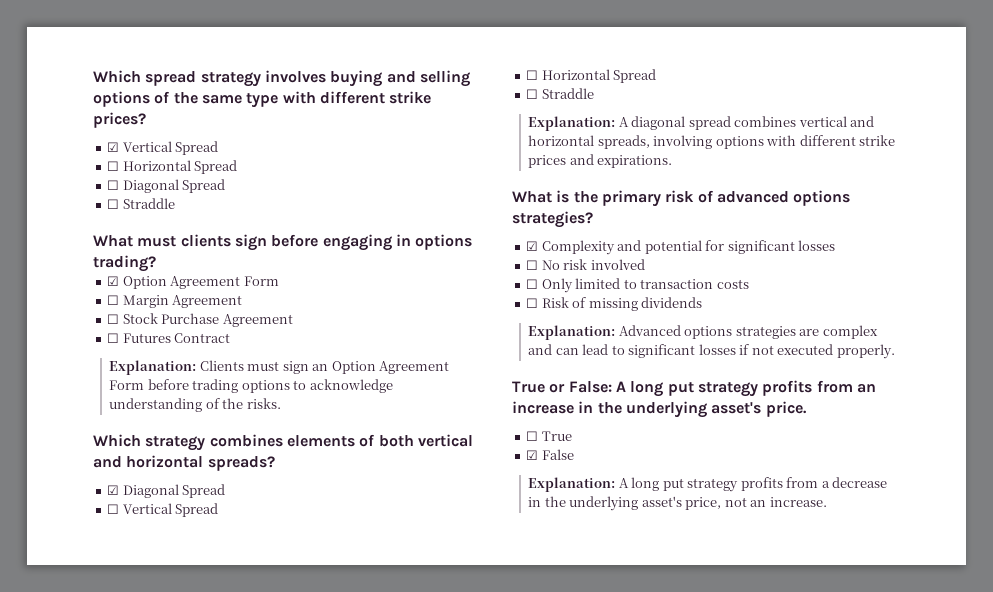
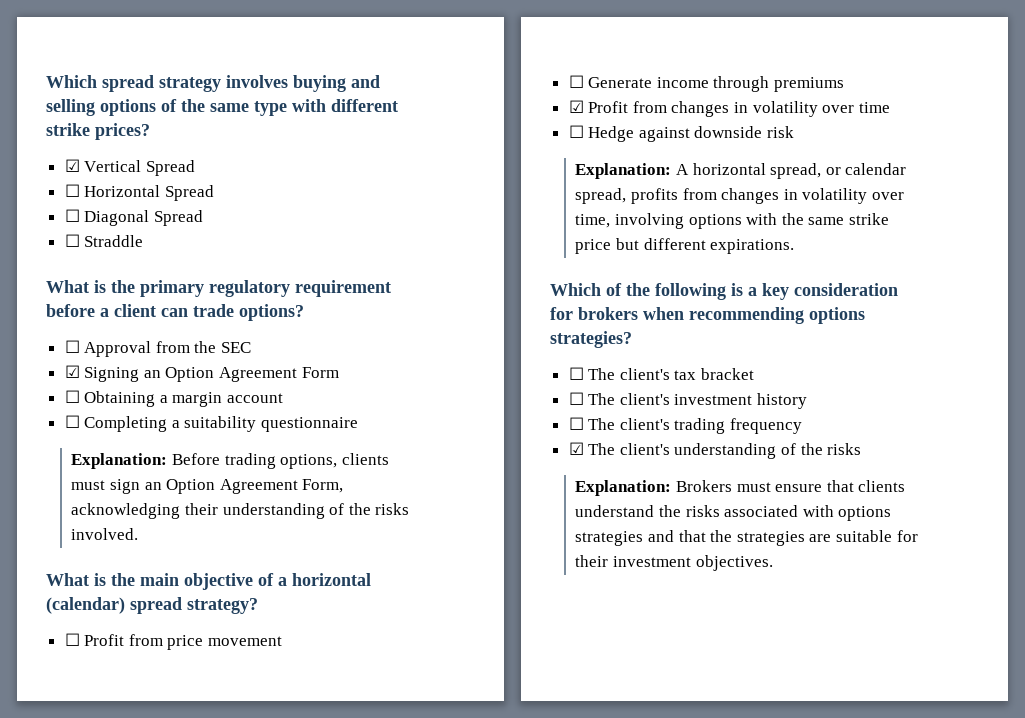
[137,234,473,251] [93,255,156,272] [107,276,120,286] must clients sign before engaging in options trading? // ☑ -> [94,280,391,297] [46,304,304,321] [64,340,252,357] [64,365,161,382] is the primary regulatory requirement before a client can trade options? // ☐ Approval from the SEC // ☑ Signing an
[122,295,243,308] [107,313,293,327] [107,333,231,343] [109,360,244,375] Margin Agreement // ☐ Stock Purchase Agreement // ☐ Futures Contract // Explanation: Clients -> [84,391,284,407] [64,415,359,432] [71,453,389,469] Obtaining a margin account // ☐ Completing a suitability questionnaire // Explanation: Before trading options, clients
[109,379,393,393] [109,398,281,412] [93,434,473,451] [93,455,275,471] [107,484,226,498] [107,503,219,517] [526,69,657,83] [526,88,594,99] [528,116,875,131] [528,135,896,149] [528,154,673,168] [512,190,851,207] [512,211,593,228] [526,240,836,255] [526,259,645,270] [526,278,749,293] [526,297,703,311] [528,325,878,340] [528,344,895,359] [512,380,876,397] [512,401,807,418] [526,431,572,441] [526,449,574,460] [528,477,888,492] [528,496,827,511] Form before trading options to acknowledge understanding of the risks. // Which strategy combines elements of both vertical and horizontal spreads? // ☑ Diagonal Spread // ☐ Vertical Spread // ☐ Horizontal Spread // ☐ Straddle // Explanation: A diagonal spread combines vertical and horizontal spreads, involving options with different strike prices and expirations. // What is the primary risk of advanced options strategies? // ☑ Complexity and potential for significant losses // ☐ No risk involved // ☐ Only limited to transaction costs // ☐ Risk of missing dividends // Explanation: Advanced options strategies are complex and can lead to significant losses if not executed properly. // True or False: A long put strategy profits from an increase in the underlying asset's price. // ☐ True // ☑ False // Explanation: A long put strategy profits from a decrease in the underlying asset's price, not an increase. -> [302,479,344,493] [71,503,410,519] [71,528,139,540] [46,573,371,590] [46,597,258,614] [64,633,283,650] [568,75,845,92] [568,100,890,117] [568,125,795,142] [575,163,907,179] [575,188,904,204] [575,213,889,229] [575,238,795,254] [550,283,898,300] [550,307,865,324] [550,331,632,348] [568,367,755,380] [568,392,808,409] [568,417,803,434] [568,442,862,459] [575,480,906,496] [575,505,892,521] [575,530,918,546] [575,555,773,571] Form, acknowledging their understanding of the risks involved. // What is the main objective of a horizontal (calendar) spread strategy? // ☐ Profit from price movement // ☐ Generate income through premiums // ☑ Profit from changes in volatility over time // ☐ Hedge against downside risk // Explanation: A horizontal spread, or calendar spread, profits from changes in volatility over time, involving options with the same strike price but different expirations. // Which of the following is a key consideration for brokers when recommending options strategies? // ☐ The client's tax bracket // ☐ The client's investment history // ☐ The client's trading frequency // ☑ The client's understanding of the risks // Explanation: Brokers must ensure that clients understand the risks associated with options strategies and that the strategies are suitable for their investment objectives.

